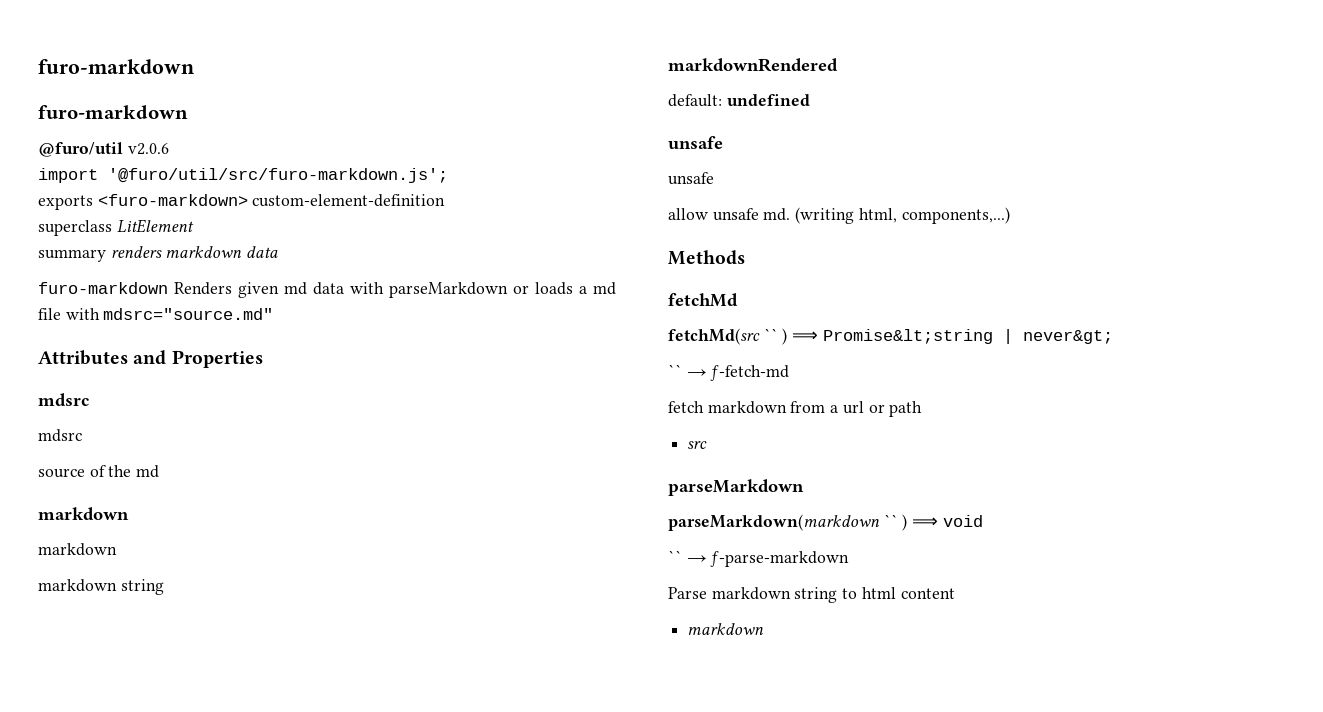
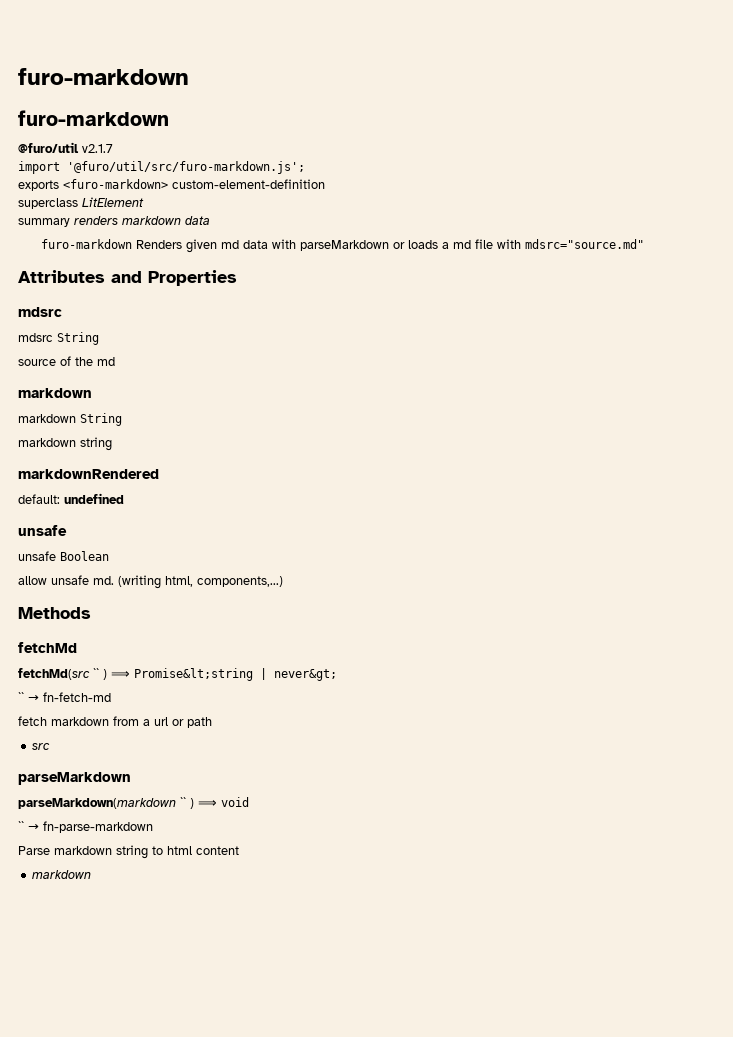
[127,143,169,155] v2.0.6 -> [82,144,113,153] v2.1.7
(82, 435) none -> [57,332,99,345] String
(117, 549) none -> [80,413,122,426] String
(714, 178) none -> [60,551,109,561] Boolean
[710,365,790,381] ƒ-fetch-md -> [43,692,111,702] fn-fetch-md
[710,551,850,567] ƒ-parse-markdown -> [43,821,153,833] fn-parse-markdown

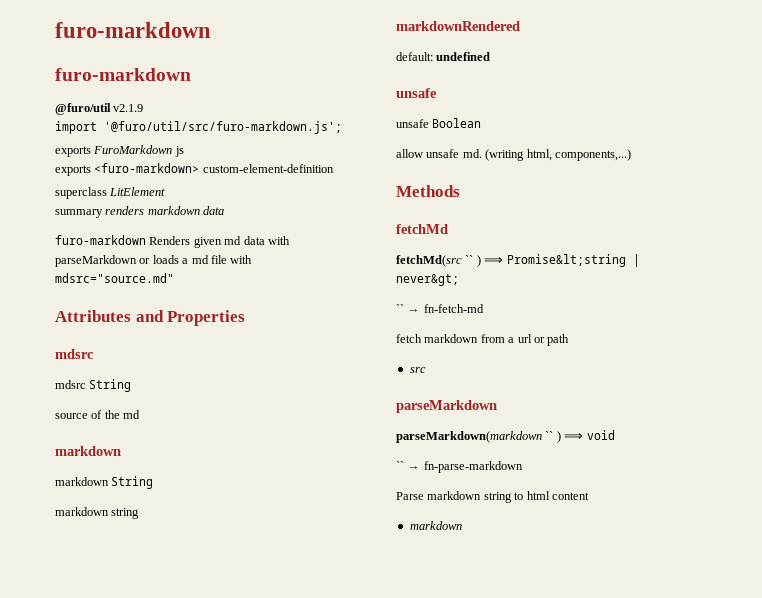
[82,144,113,153] v2.1.7 -> [113,104,144,112] v2.1.9
(305, 167) none -> [55,145,184,157] // exports FuroMarkdown js

